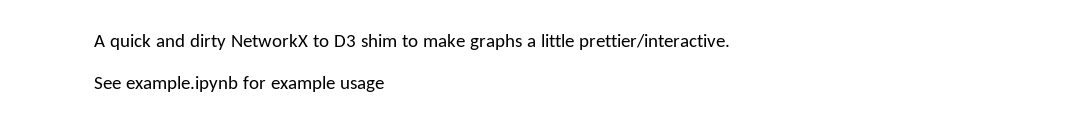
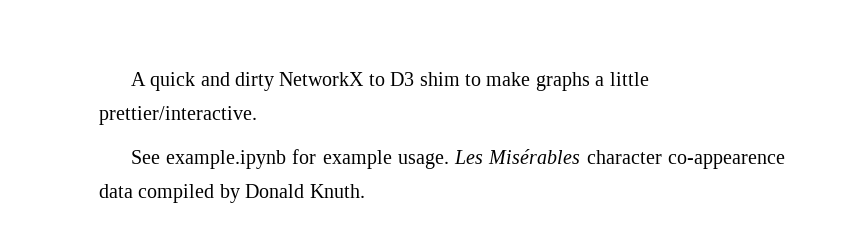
[339,80,384,92] usage -> [397,149,785,169] [99,184,365,203] usage. Les Misérables character co-appearence data compiled by Donald Knuth.

